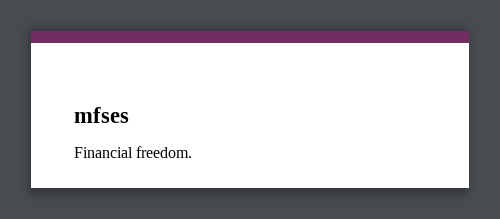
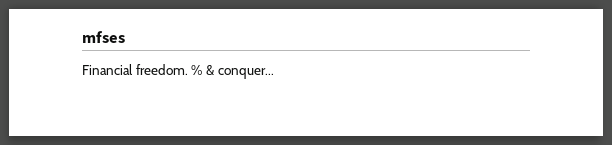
(193, 152) none -> [191,65,274,79] % & conquer...

